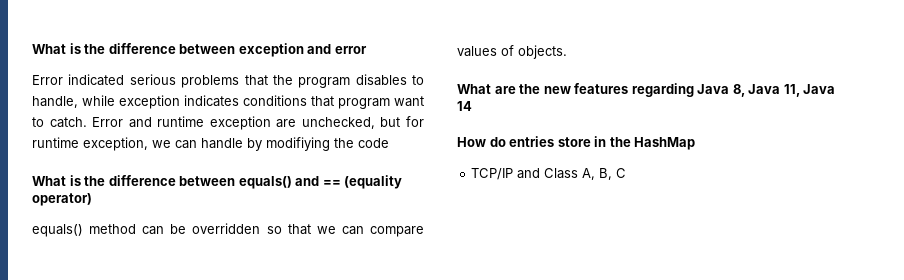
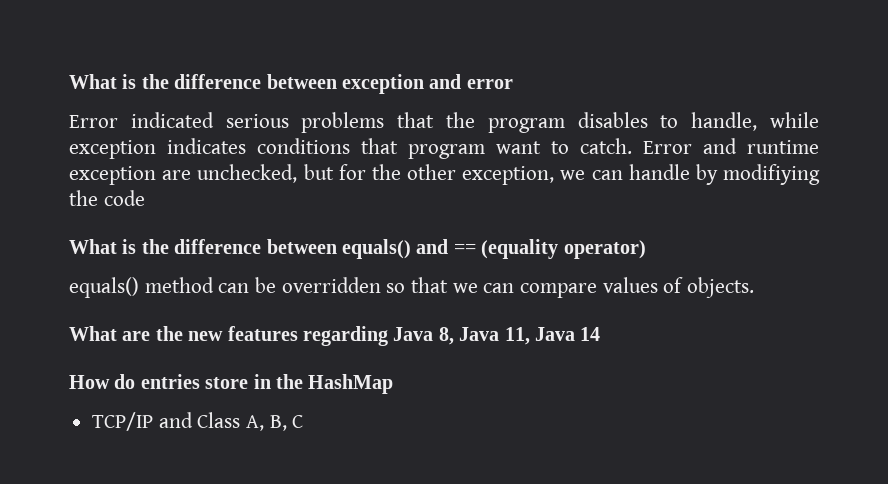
[32,137,79,148] runtime -> [371,164,457,180] the other

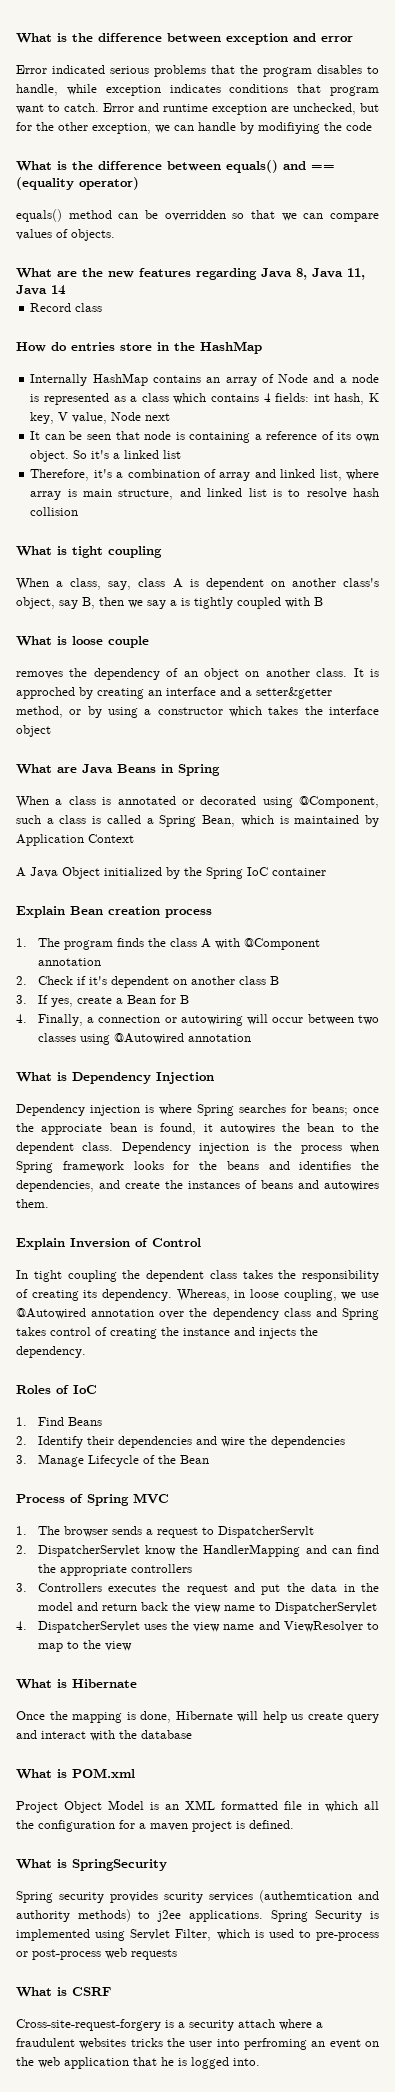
(601, 334) none -> [30,303,103,312] // Record class
[92,412,304,431] TCP/IP and Class A, B, C -> [30,373,380,386] [30,393,379,405] [30,412,171,424] [30,431,380,443] [30,450,182,462] [30,469,379,481] [30,488,379,500] [30,507,79,516] [16,546,162,558] [16,578,379,590] [16,597,323,609] [16,636,149,648] [16,668,379,680] [16,687,332,699] [16,706,379,718] [16,725,51,737] [16,764,220,776] [16,796,379,808] [16,815,380,827] [16,834,134,846] [16,867,326,879] [16,906,212,918] [16,938,320,950] [37,958,101,966] [16,976,279,988] [16,995,189,1007] [16,1014,379,1026] [37,1033,251,1045] [16,1072,214,1084] [16,1104,379,1116] [16,1123,380,1135] [16,1142,379,1154] [16,1161,379,1173] [16,1180,379,1192] [16,1199,49,1208] [16,1238,201,1250] [16,1270,379,1282] [16,1289,380,1301] [16,1308,380,1320] [16,1327,318,1339] [16,1346,86,1358] [16,1385,97,1394] [16,1417,102,1426] [16,1436,345,1448] [16,1454,209,1467] [16,1493,169,1506] [16,1526,314,1538] [16,1544,380,1557] [37,1564,192,1576] [16,1583,380,1595] [37,1602,377,1614] [16,1621,380,1633] [37,1640,132,1652] [16,1679,137,1689] [16,1711,379,1723] [16,1730,192,1741] [16,1768,135,1779] [16,1800,379,1813] [16,1820,294,1832] [16,1859,167,1871] [16,1890,379,1903] [16,1909,380,1922] [16,1929,379,1941] [16,1948,177,1960] [16,1987,111,1997] [16,2019,323,2031] [16,2038,379,2050] [16,2057,260,2069] Internally HashMap contains an array of Node and a node is represented as a class which contains 4 fields: int hash, K key, V value, Node next // It can be seen that node is containing a reference of its own object. So it's a linked list // Therefore, it's a combination of array and linked list, where array is main structure, and linked list is to resolve hash collision // What is tight coupling // When a class, say, class A is dependent on another class's object, say B, then we say a is tightly coupled with B // What is loose couple // removes the dependency of an object on another class. It is approched by creating an interface and a setter&getter method, or by using a constructor which takes the interface object // What are Java Beans in Spring // When a class is annotated or decorated using @Component, such a class is called a Spring Bean, which is maintained by Application Context // A Java Object initialized by the Spring IoC container // Explain Bean creation process // 1. The program finds the class A with @Component annotation // 2. Check if it's dependent on another class B // 3. If yes, create a Bean for B // 4. Finally, a connection or autowiring will occur between two classes using @Autowired annotation // What is Dependency Injection // Dependency injection is where Spring searches for beans; once the approciate bean is found, it autowires the bean to the dependent class. Dependency injection is the process when Spring framework looks for the beans and identifies the dependencies, and create the instances of beans and autowires them. // Explain Inversion of Control // In tight coupling the dependent class takes the responsibility of creating its dependency. Whereas, in loose coupling, we use @Autowired annotation over the dependency class and Spring takes control of creating the instance and injects the dependency. // Roles of IoC // 1. Find Beans // 2. Identify their dependencies and wire the dependencies // 3. Manage Lifecycle of the Bean // Process of Spring MVC // 1. The browser sends a request to DispatcherServlt // 2. DispatcherServlet know the HandlerMapping and can find the appropriate controllers // 3. Controllers executes the request and put the data in the model and return back the view name to DispatcherServlet // 4. DispatcherServlet uses the view name and ViewResolver to map to the view // What is Hibernate // Once the mapping is done, Hibernate will help us create query and interact with the database // What is POM.xml // Project Object Model is an XML formatted file in which all the configuration for a maven project is defined. // What is SpringSecurity // Spring security provides scurity services (authemtication and authority methods) to j2ee applications. Spring Security is implemented using Servlet Filter, which is used to pre-process or post-process web requests // What is CSRF // Cross-site-request-forgery is a security attach where a fraudulent websites tricks the user into perfroming an event on the web application that he is logged into.

